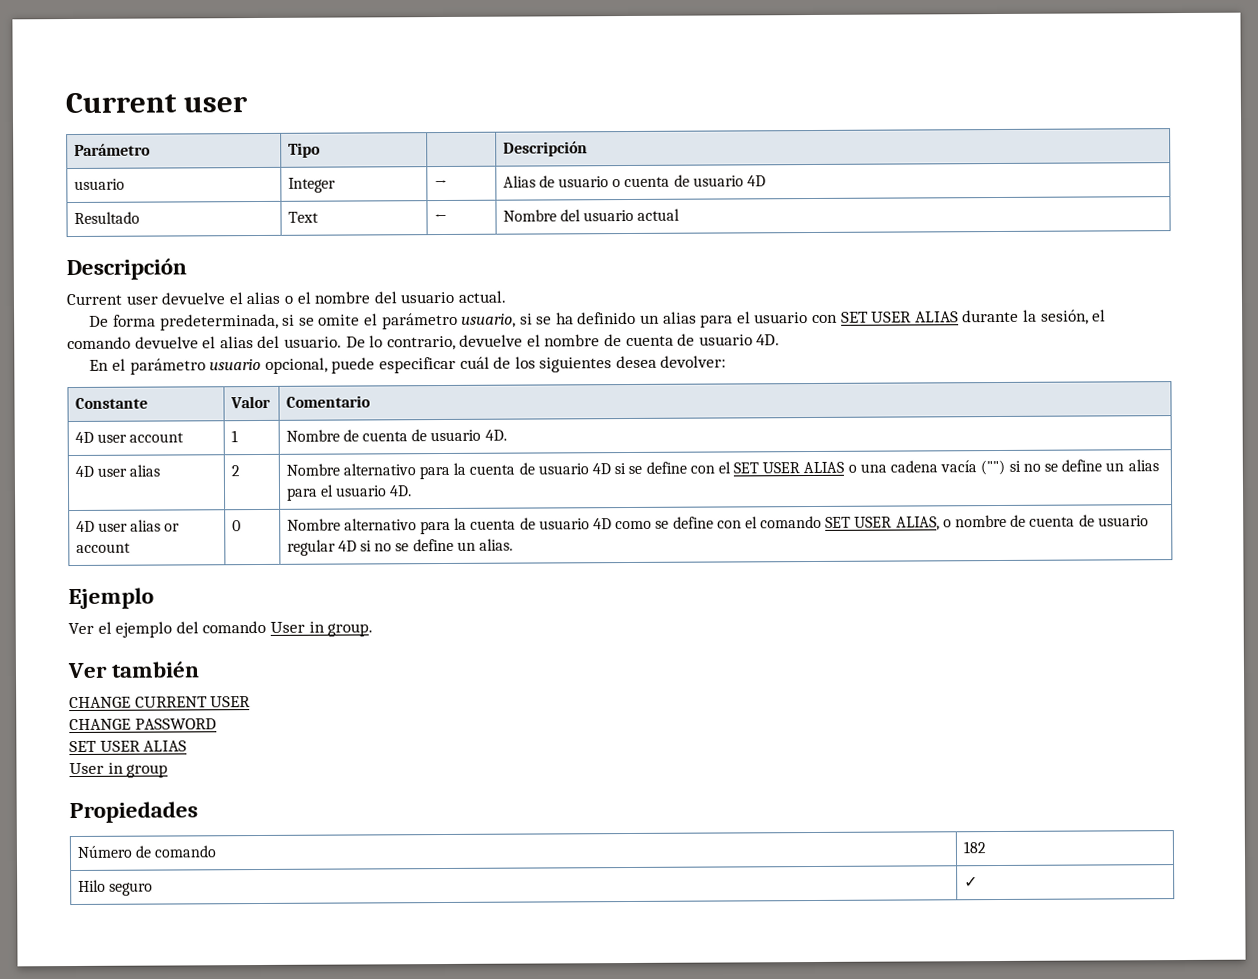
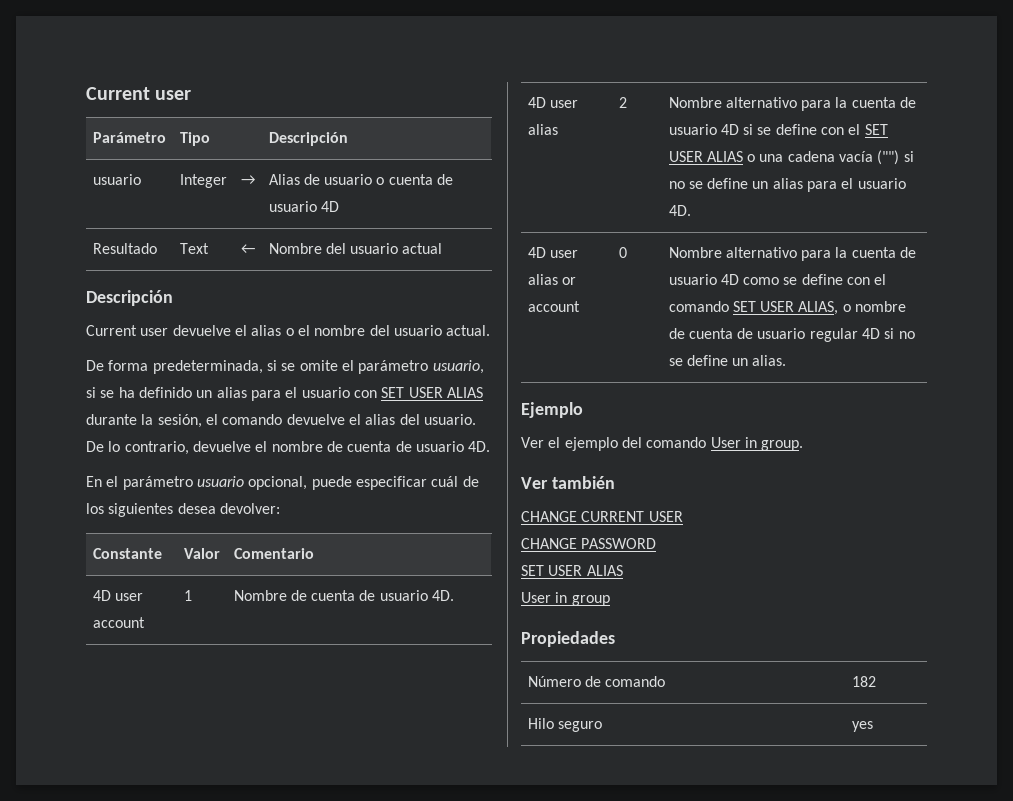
[963,876,978,888] ✓ -> [851,721,873,732] yes

